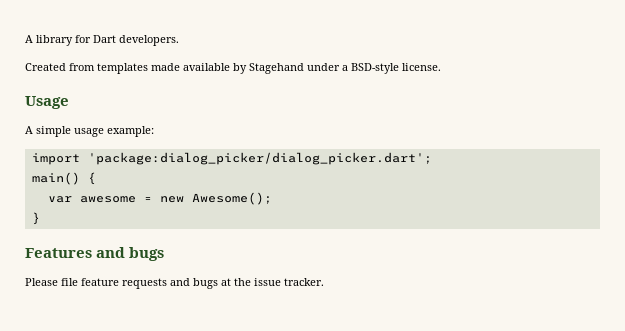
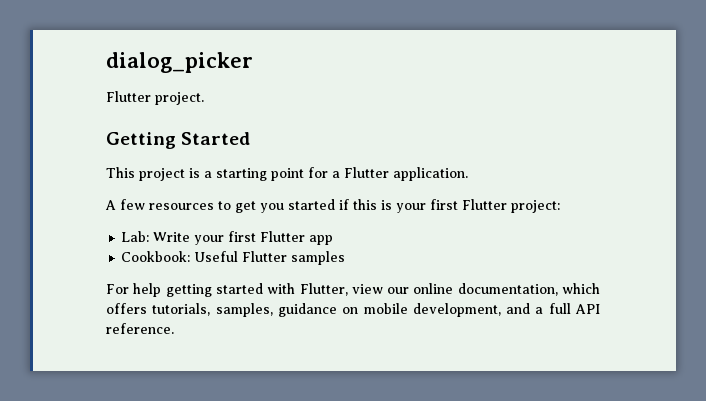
[25,35,179,46] [25,63,441,74] [25,96,69,109] [25,126,154,137] [31,152,432,165] [31,172,96,185] [47,192,272,205] [31,212,40,225] [25,247,165,261] [25,278,324,289] A library for Dart developers. // Created from templates made available by Stagehand under a BSD-style license. // Usage // A simple usage example: // import 'package:dialog_picker/dialog_picker.dart'; // main() { // var awesome = new Awesome(); // } // Features and bugs // Please file feature requests and bugs at the issue tracker. -> [106,52,253,73] [106,91,204,105] [106,132,251,149] [106,167,468,181] [105,199,560,213] [121,231,334,245] [121,251,346,265] [106,283,600,297] [106,303,600,317] [106,323,174,334] dialog_picker // Flutter project. // Getting Started // This project is a starting point for a Flutter application. // A few resources to get you started if this is your first Flutter project: // Lab: Write your first Flutter app // Cookbook: Useful Flutter samples // For help getting started with Flutter, view our online documentation, which offers tutorials, samples, guidance on mobile development, and a full API reference.

